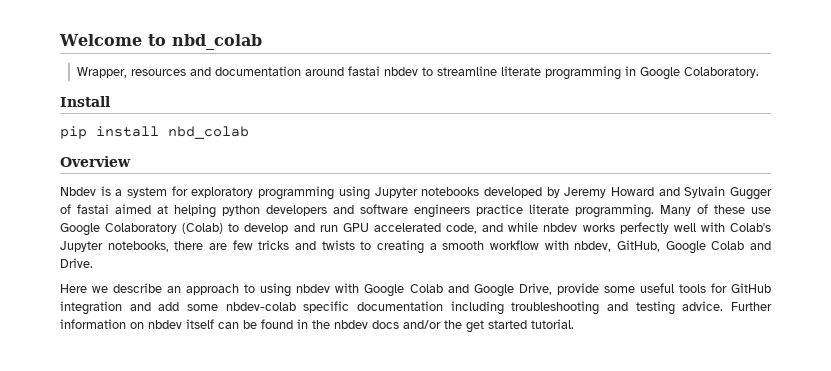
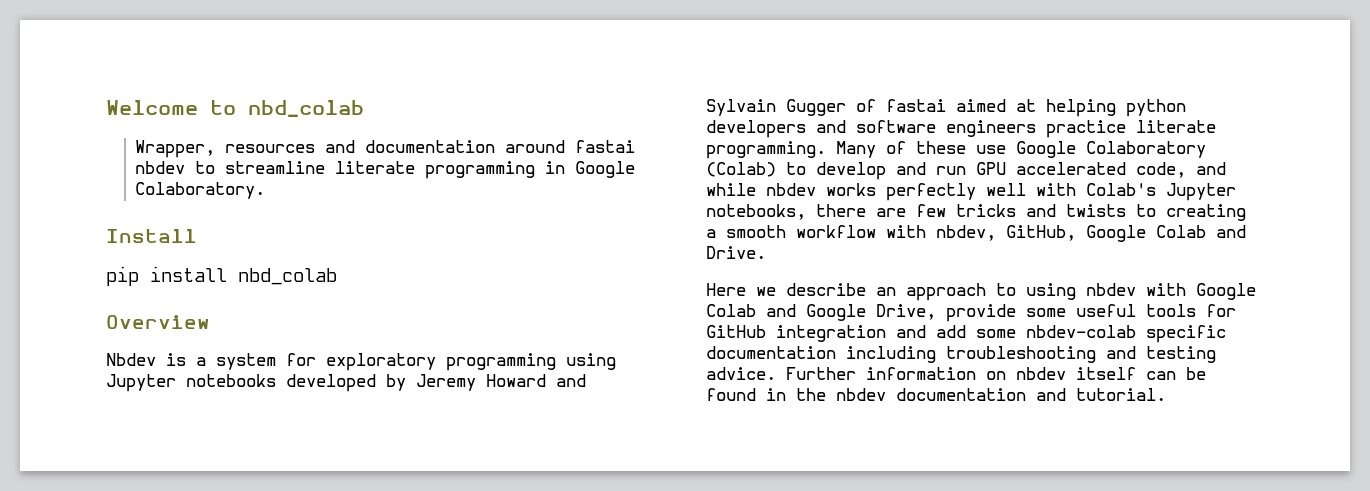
[372,320,527,333] docs and/or the get started -> [896,388,1066,401] documentation and

